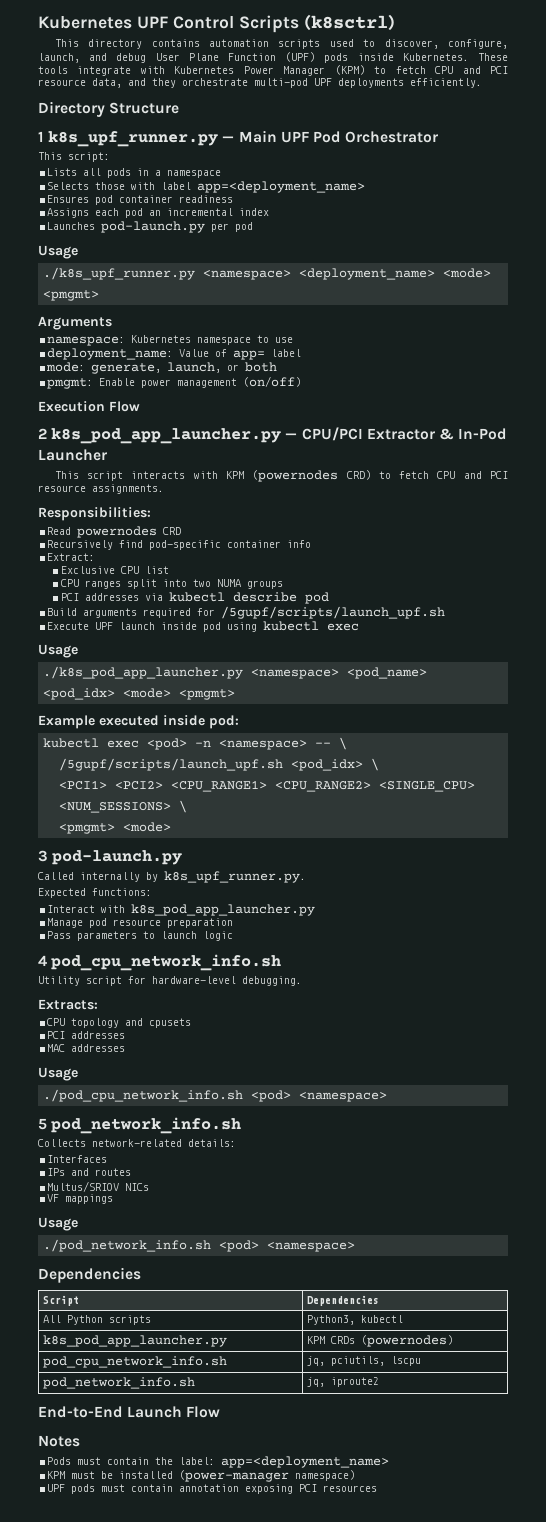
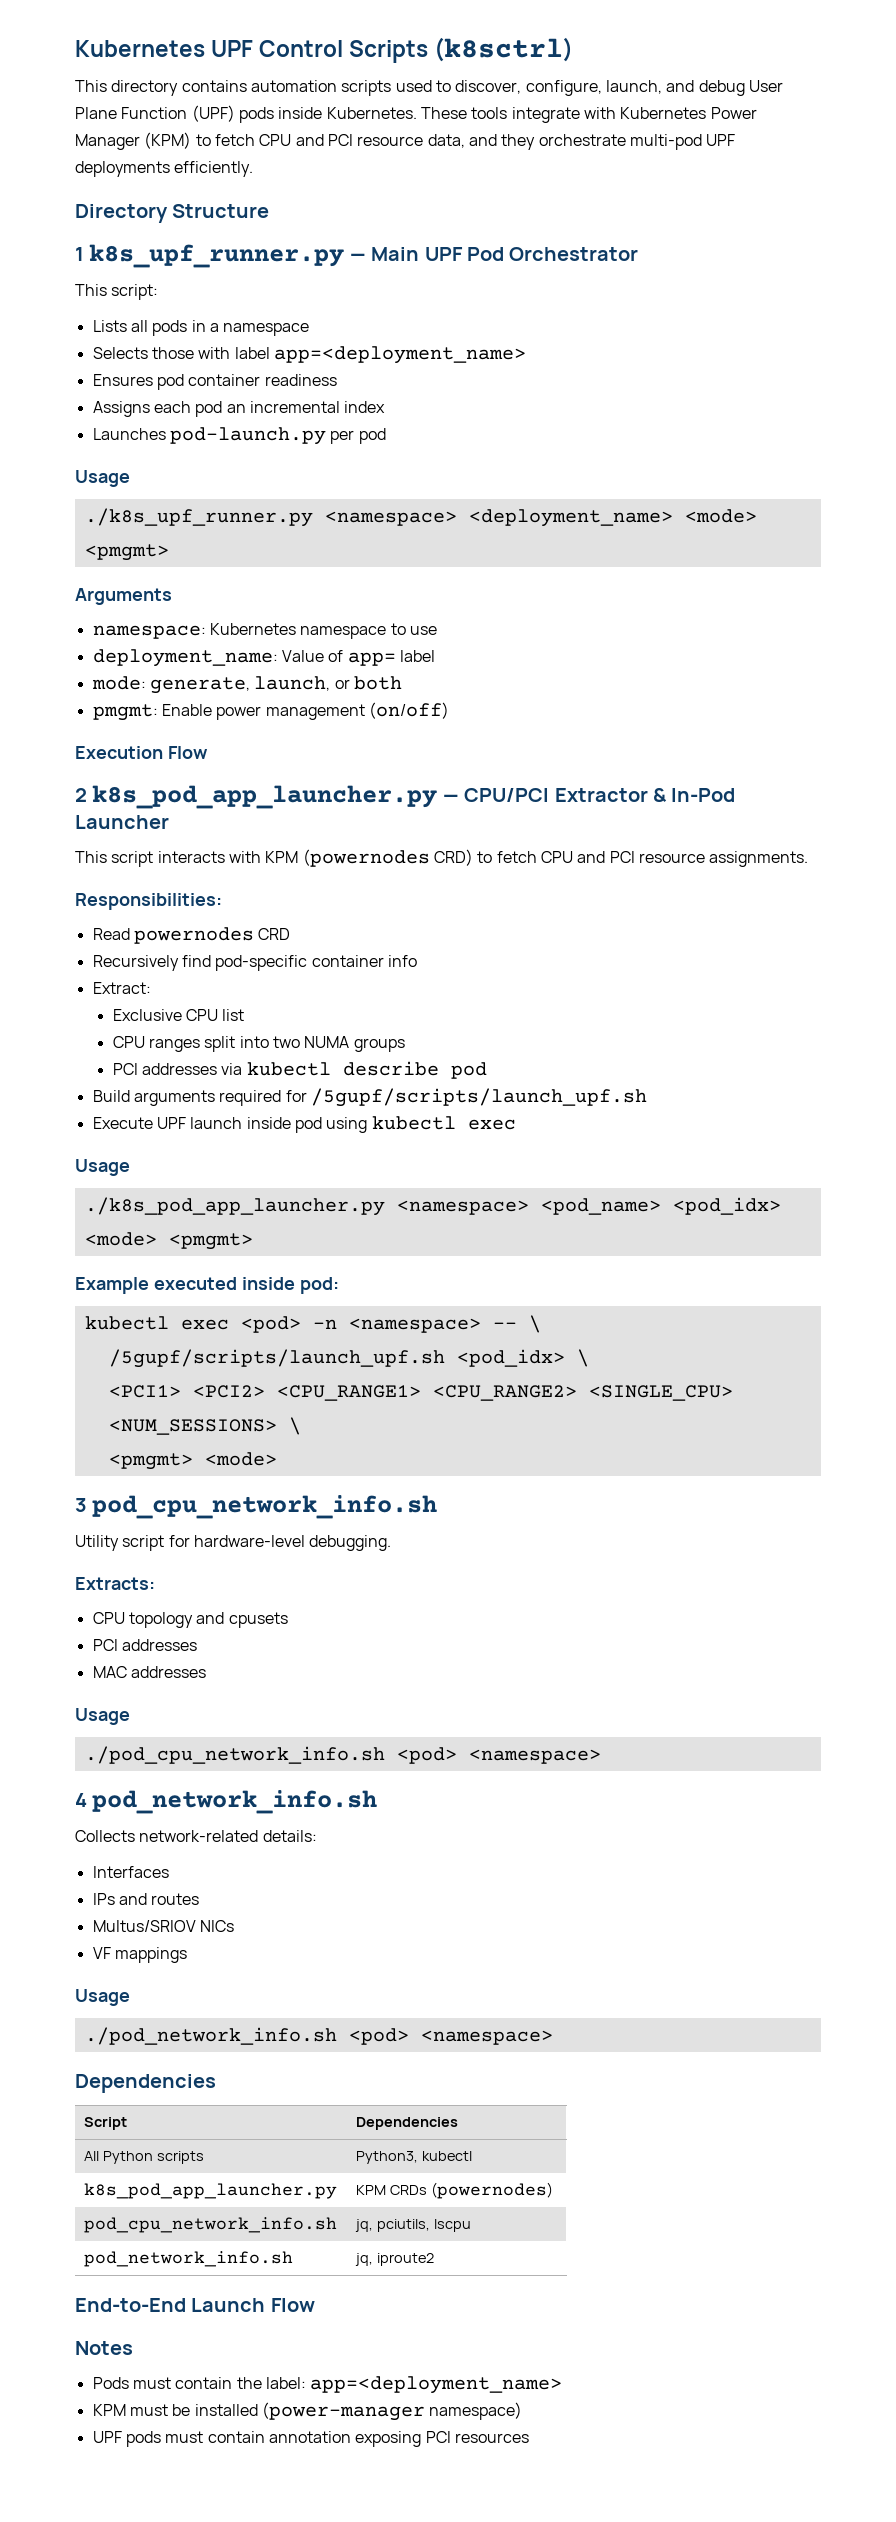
[52,850,183,865] [38,871,306,883] [38,888,152,898] [47,904,316,916] [47,918,234,928] [47,931,234,941] [38,955,47,966] pod-launch.py // Called internally by k8s_upf_runner.py. // Expected functions: // Interact with k8s_pod_app_launcher.py // Manage pod resource preparation // Pass parameters to launch logic // 4 -> (87, 1505) none
[38,1118,47,1130] 5 -> [75,1793,87,1807] 4

